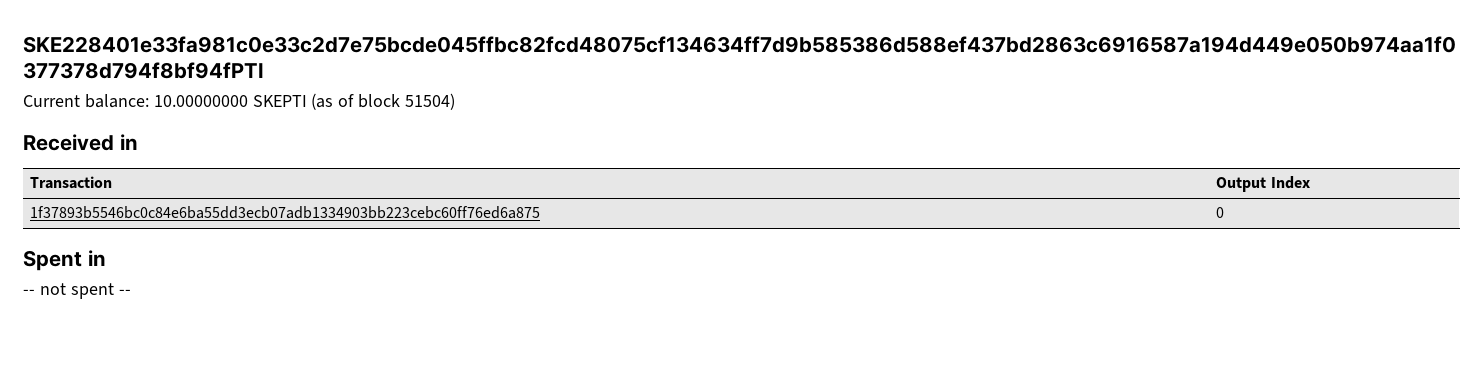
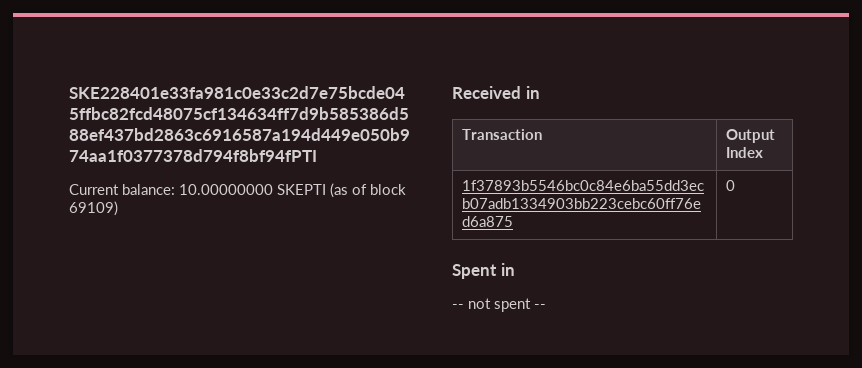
[405,93,456,110] 51504) -> [69,201,118,216] 69109)

